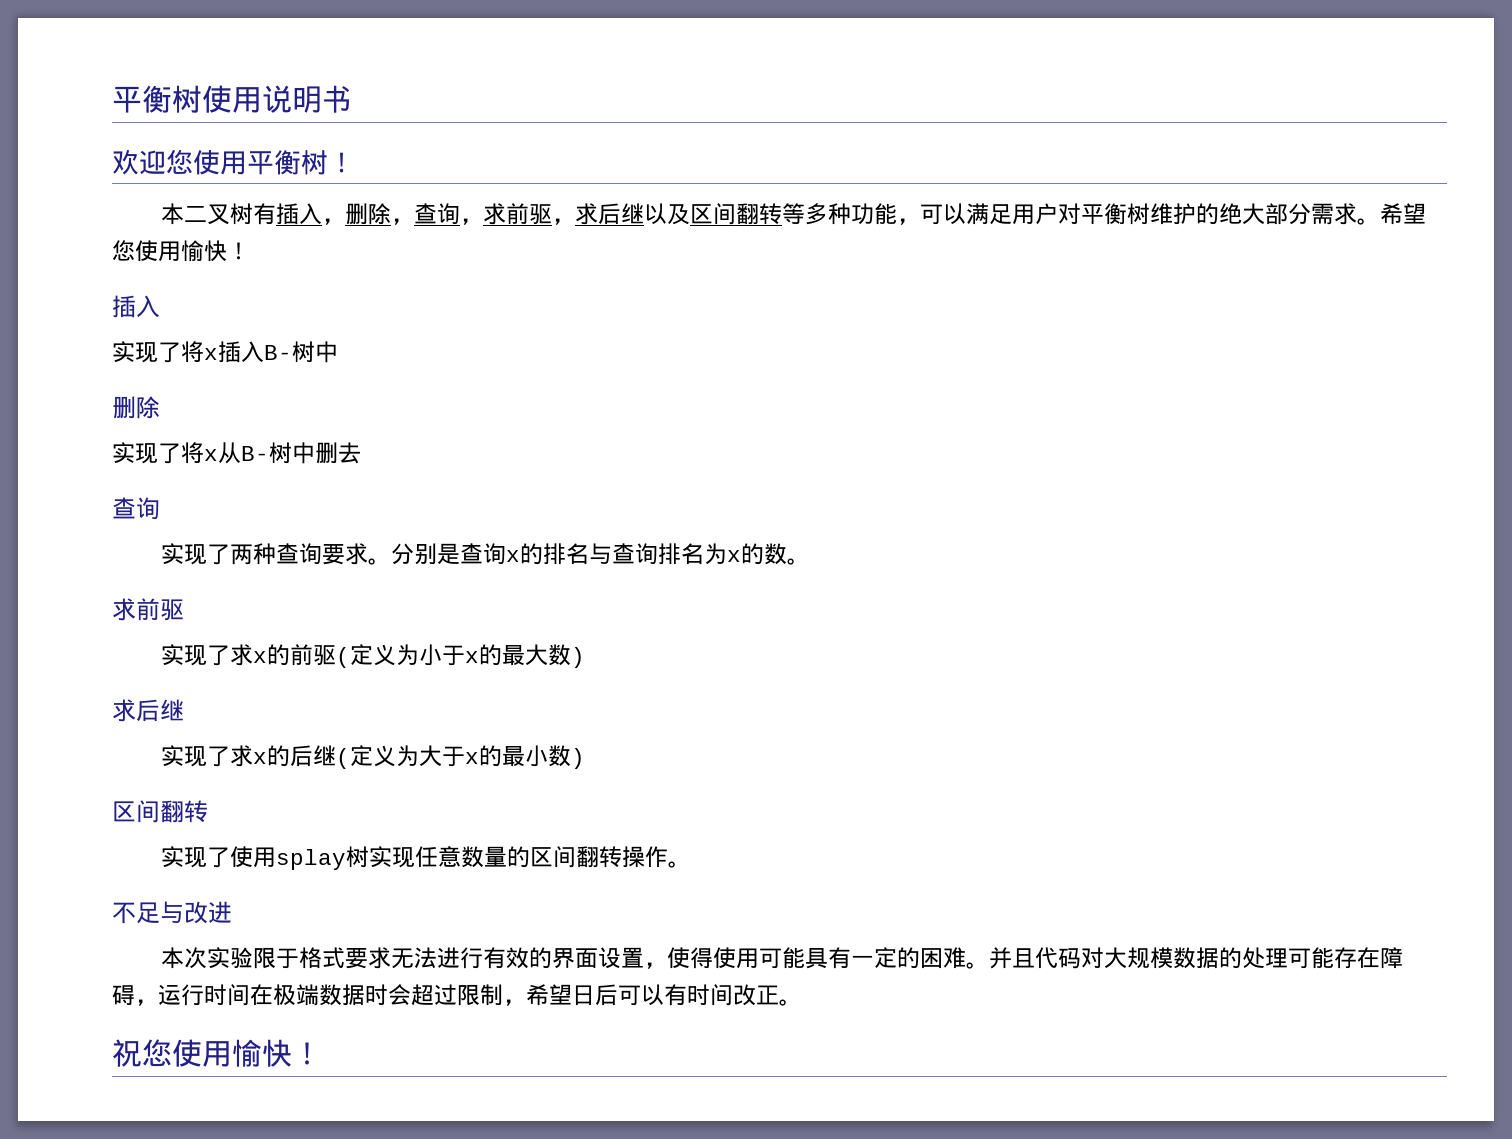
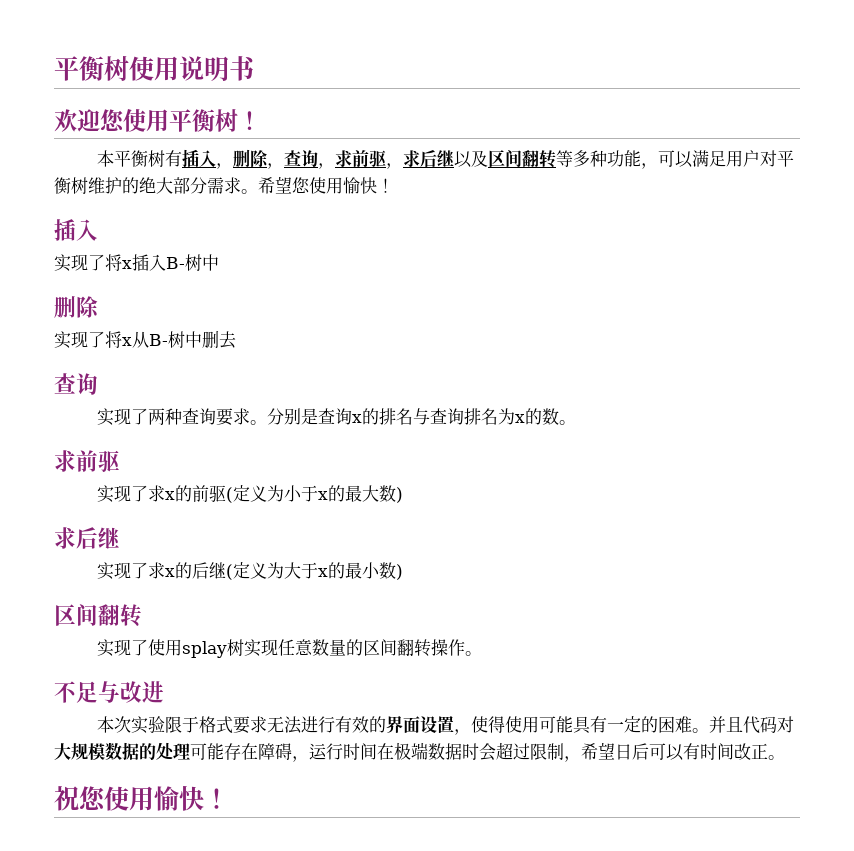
[183,204,230,225] 二叉 -> [113,150,148,167] 平衡

